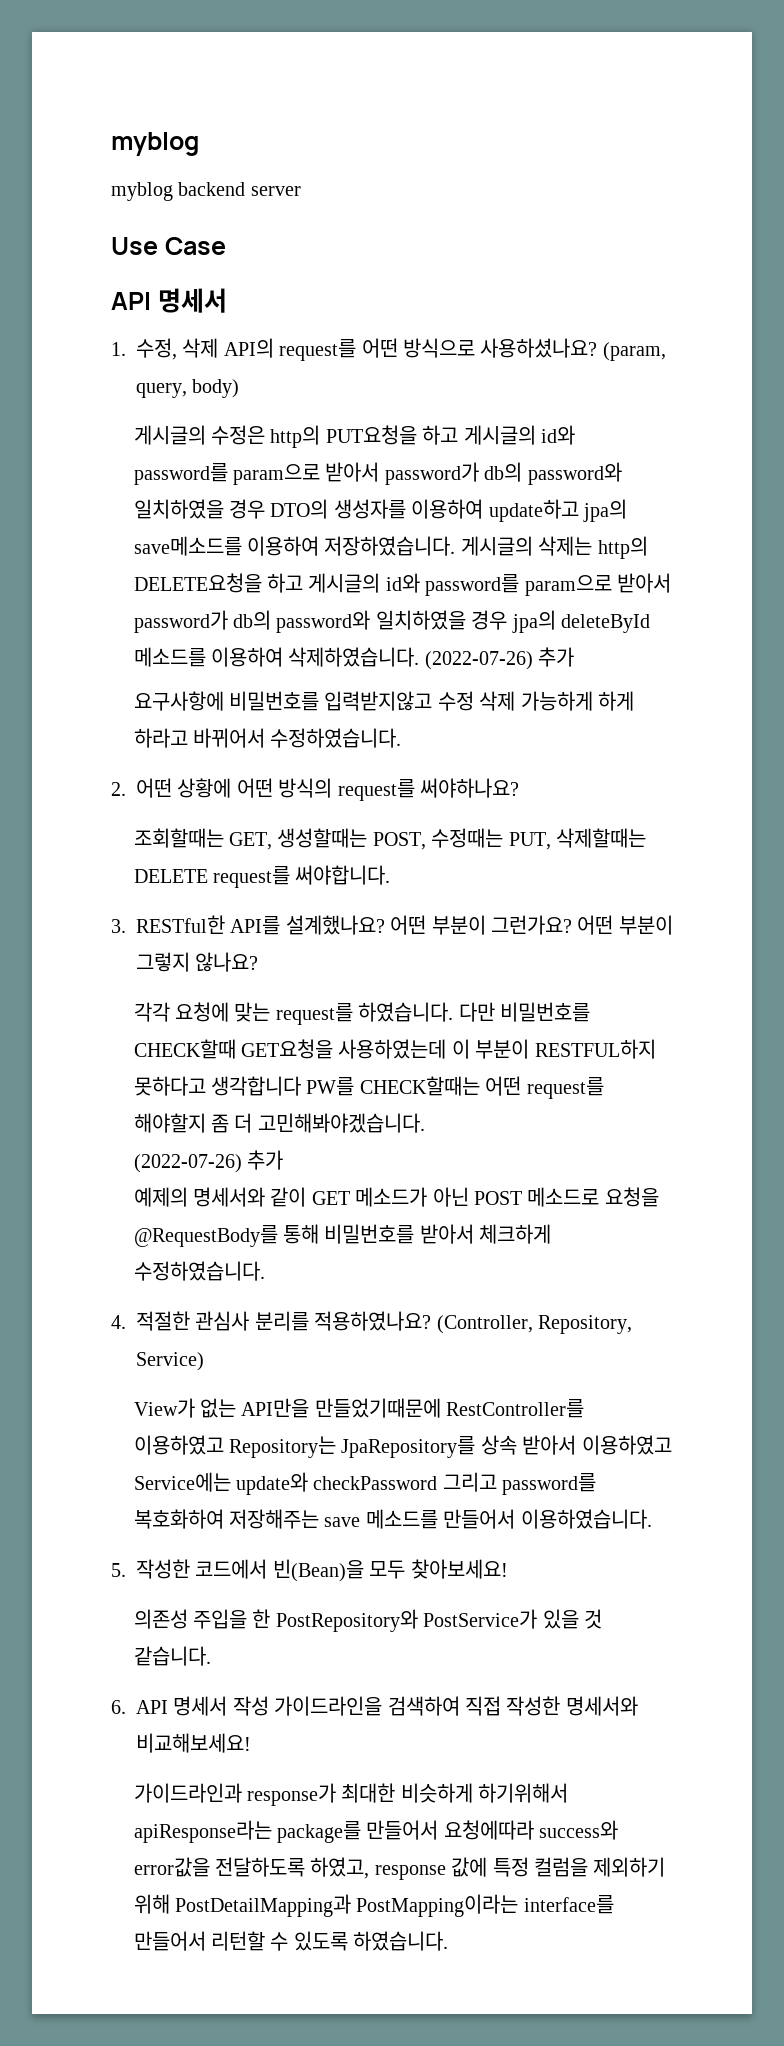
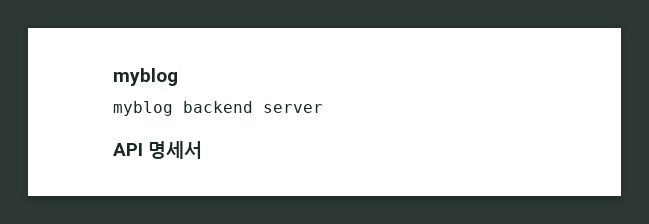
[111,237,226,255] [111,288,227,313] [111,338,666,361] [136,379,240,398] [133,425,576,448] [133,462,622,485] [133,499,628,522] [133,536,648,559] [133,573,672,596] [133,610,651,633] [133,647,575,670] [133,691,635,711] [133,728,402,748] [111,778,519,801] [133,828,647,850] [133,865,391,888] [111,915,673,935] [136,952,259,972] [133,1002,591,1025] [133,1039,656,1059] [133,1076,604,1099] [133,1113,425,1133] [133,1150,284,1173] [133,1187,659,1207] [133,1224,552,1247] [133,1261,265,1281] [111,1311,632,1334] [136,1352,204,1371] [133,1398,585,1418] [133,1435,672,1458] [133,1472,597,1495] [133,1509,652,1529] [111,1559,508,1582] [133,1609,603,1632] [133,1646,211,1666] [111,1696,638,1716] [136,1733,251,1753] [133,1783,569,1806] [133,1820,619,1843] [133,1857,666,1880] [133,1894,614,1917] [133,1931,449,1951] // Use Case // API 명세서 // 1. 수정, 삭제 API의 request를 어떤 방식으로 사용하셨나요? (param, query, body) // 게시글의 수정은 http의 PUT요청을 하고 게시글의 id와 password를 param으로 받아서 password가 db의 password와 일치하였을 경우 DTO의 생성자를 이용하여 update하고 jpa의 save메소드를 이용하여 저장하였습니다. 게시글의 삭제는 http의 DELETE요청을 하고 게시글의 id와 password를 param으로 받아서 password가 db의 password와 일치하였을 경우 jpa의 deleteById 메소드를 이용하여 삭제하였습니다. (2022-07-26) 추가 // 요구사항에 비밀번호를 입력받지않고 수정 삭제 가능하게 하게 하라고 바뀌어서 수정하였습니다. // 2. 어떤 상황에 어떤 방식의 request를 써야하나요? // 조회할때는 GET, 생성할때는 POST, 수정때는 PUT, 삭제할때는 DELETE request를 써야합니다. // 3. RESTful한 API를 설계했나요? 어떤 부분이 그런가요? 어떤 부분이 그렇지 않나요? // 각각 요청에 맞는 request를 하였습니다. 다만 비밀번호를 CHECK할때 GET요청을 사용하였는데 이 부분이 RESTFUL하지 못하다고 생각합니다 PW를 CHECK할때는 어떤 request를 해야할지 좀 더 고민해봐야겠습니다. // (2022-07-26) 추가 // 예제의 명세서와 같이 GET 메소드가 아닌 POST 메소드로 요청을 @RequestBody를 통해 비밀번호를 받아서 체크하게 수정하였습니다. // 4. 적절한 관심사 분리를 적용하였나요? (Controller, Repository, Service) // View가 없는 API만을 만들었기때문에 RestController를 이용하였고 Repository는 JpaRepository를 상속 받아서 이용하였고 Service에는 update와 checkPassword 그리고 password를 복호화하여 저장해주는 save 메소드를 만들어서 이용하였습니다. // 5. 작성한 코드에서 빈(Bean)을 모두 찾아보세요! // 의존성 주입을 한 PostRepository와 PostService가 있을 것 같습니다. // 6. API 명세서 작성 가이드라인을 검색하여 직접 작성한 명세서와 비교해보세요! // 가이드라인과 response가 최대한 비슷하게 하기위해서 apiResponse라는 package를 만들어서 요청에따라 success와 error값을 전달하도록 하였고, response 값에 특정 컬럼을 제외하기 위해 PostDetailMapping과 PostMapping이라는 interface를 만들어서 리턴할 수 있도록 하였습니다. -> [113,141,203,159] // API 명세서

